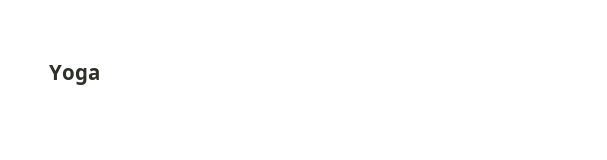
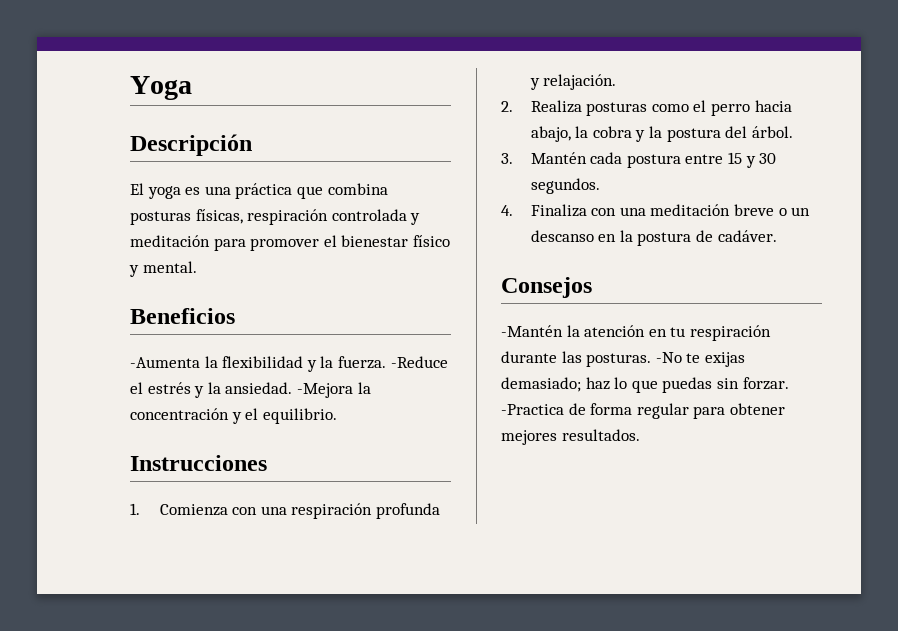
(100, 75) none -> [130,134,252,156] [130,183,388,199] [130,209,421,225] [130,235,450,251] [129,261,197,277] [130,308,235,324] [130,356,448,372] [130,382,371,398] [130,408,337,424] [130,455,267,471] [130,503,440,519] [529,74,617,90] [501,100,792,116] [530,126,793,142] [501,152,777,168] [530,178,600,194] [501,204,811,217] [530,230,777,246] [501,277,592,298] [501,325,771,341] [501,351,745,367] [501,377,789,393] [501,403,785,419] [501,429,640,445] // Descripción // El yoga es una práctica que combina posturas físicas, respiración controlada y meditación para promover el bienestar físico y mental. // Beneficios // -Aumenta la flexibilidad y la fuerza. -Reduce el estrés y la ansiedad. -Mejora la concentración y el equilibrio. // Instrucciones // 1. Comienza con una respiración profunda y relajación. // 2. Realiza posturas como el perro hacia abajo, la cobra y la postura del árbol. // 3. Mantén cada postura entre 15 y 30 segundos. // 4. Finaliza con una meditación breve o un descanso en la postura de cadáver. // Consejos // -Mantén la atención en tu respiración durante las posturas. -No te exijas demasiado; haz lo que puedas sin forzar. -Practica de forma regular para obtener mejores resultados.

